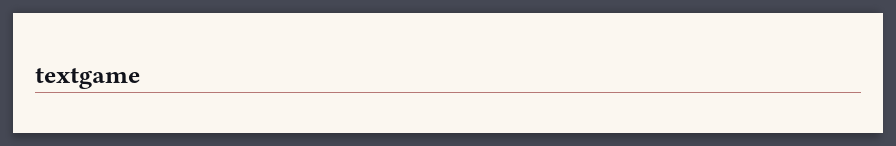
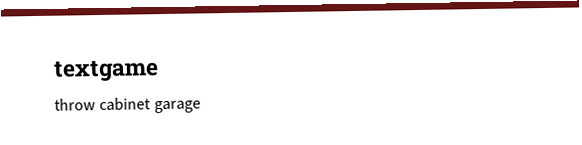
(140, 78) none -> [54,97,201,114] // throw cabinet garage

